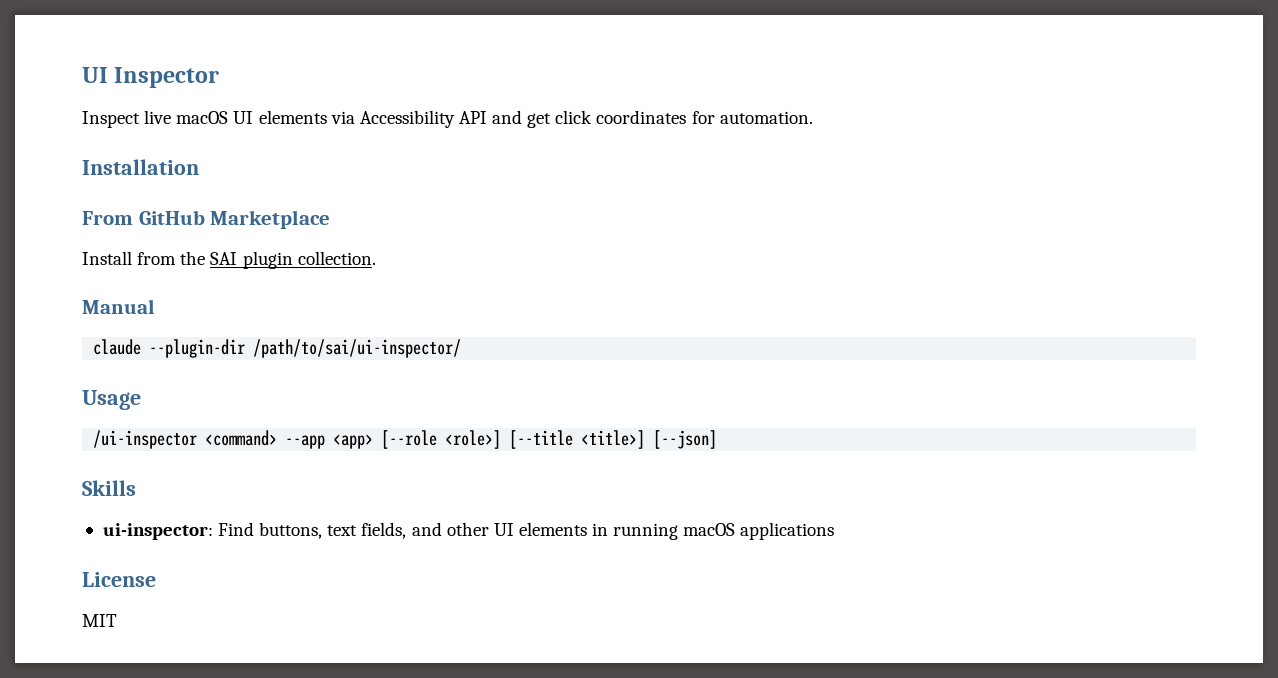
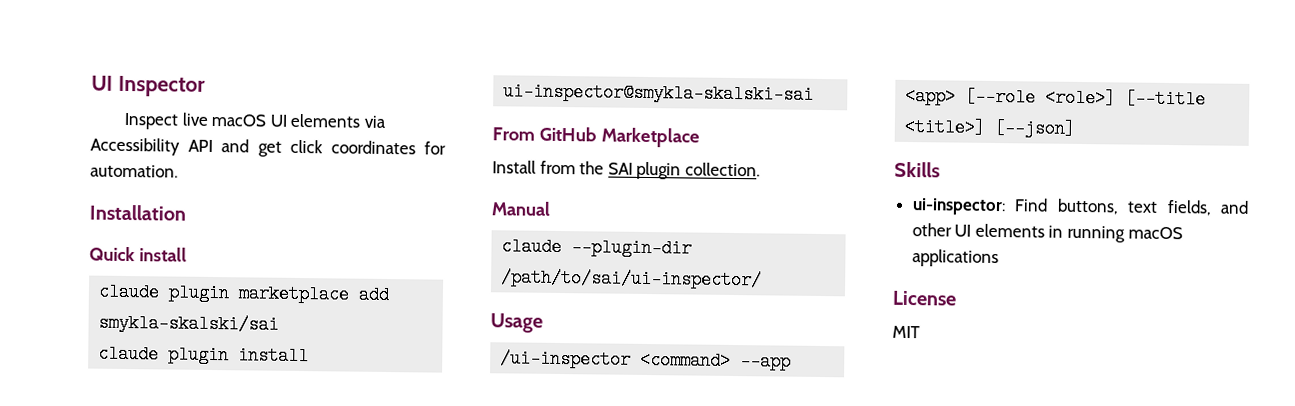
(199, 167) none -> [89,246,187,262] [98,282,391,305] [98,313,280,334] [98,344,310,366] [503,82,815,104] // Quick install // claude plugin marketplace add smykla-skalski/sai // claude plugin install ui-inspector@smykla-skalski-sai

